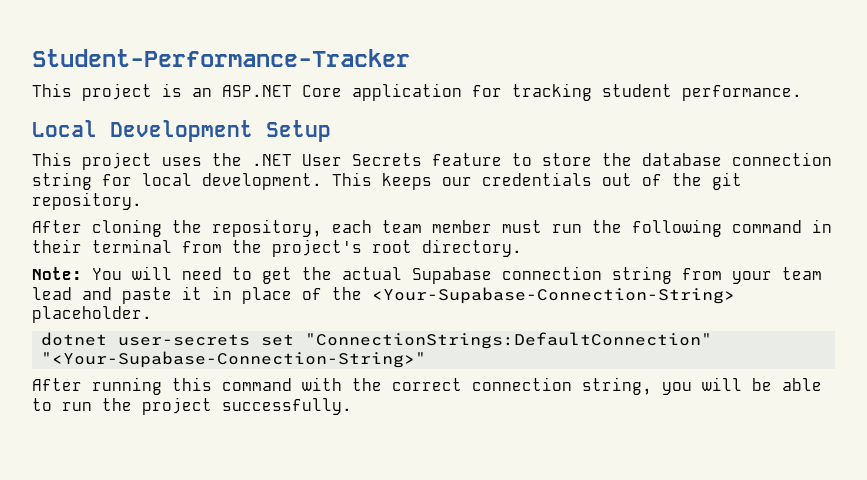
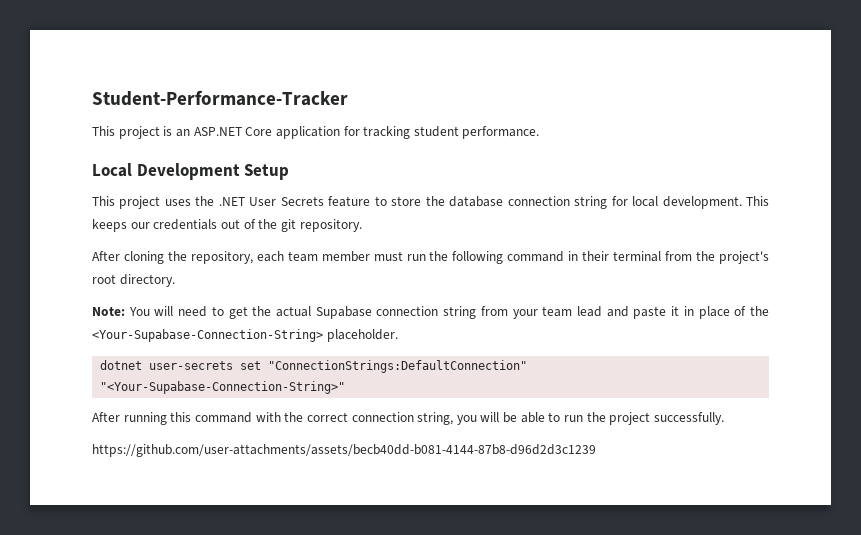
(352, 406) none -> [92,444,596,457] // https://github.com/user-attachments/assets/becb40dd-b081-4144-87b8-d96d2d3c1239

